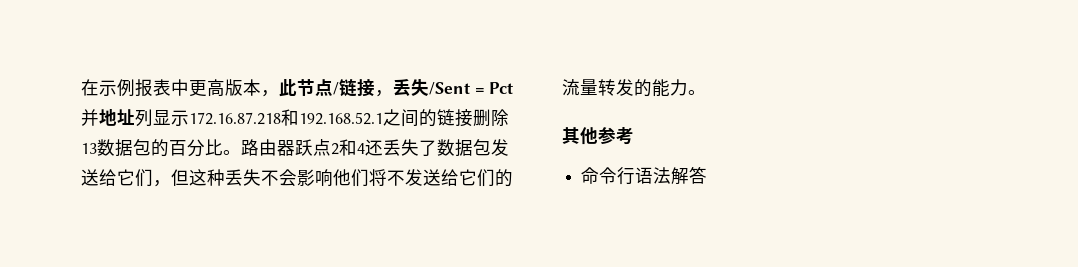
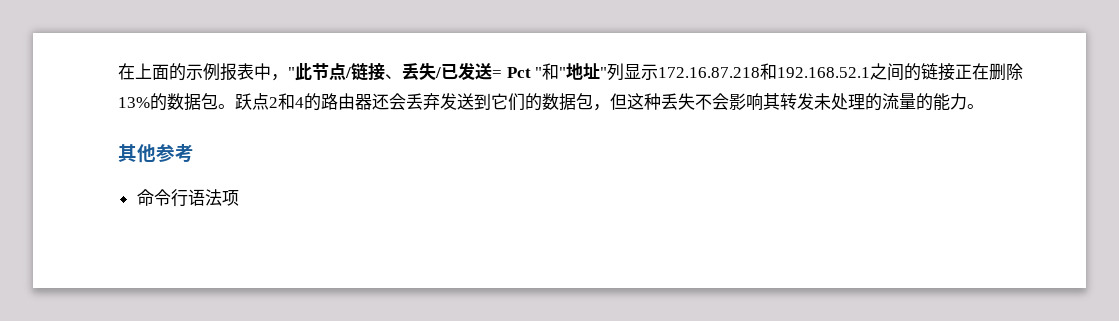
[81,79,99,96] 在 -> [118,63,186,81] 在上面的
[189,79,279,97] 更高版本， -> [271,67,295,81] ，"
[375,79,514,97] [81,109,135,126] ，丢失/Sent = Pct并地址 -> [385,62,608,80] 、丢失/已发送= Pct "和"地址"
[473,109,509,127] [81,139,509,157] [81,169,153,187] 删除13数据包的百分比。路由器跃点2和4还丢失了数据包发送给它们 -> [955,63,1024,81] [118,93,593,111] 正在删除13%的数据包。跃点2和4的路由器还会丢弃发送到它们的数据包
[333,169,513,187] [562,79,634,96] 他们将不发送给它们的流量转发 -> [763,93,916,111] 其转发未处理的流量
[671,166,708,185] 解答 -> [221,190,239,206] 项

